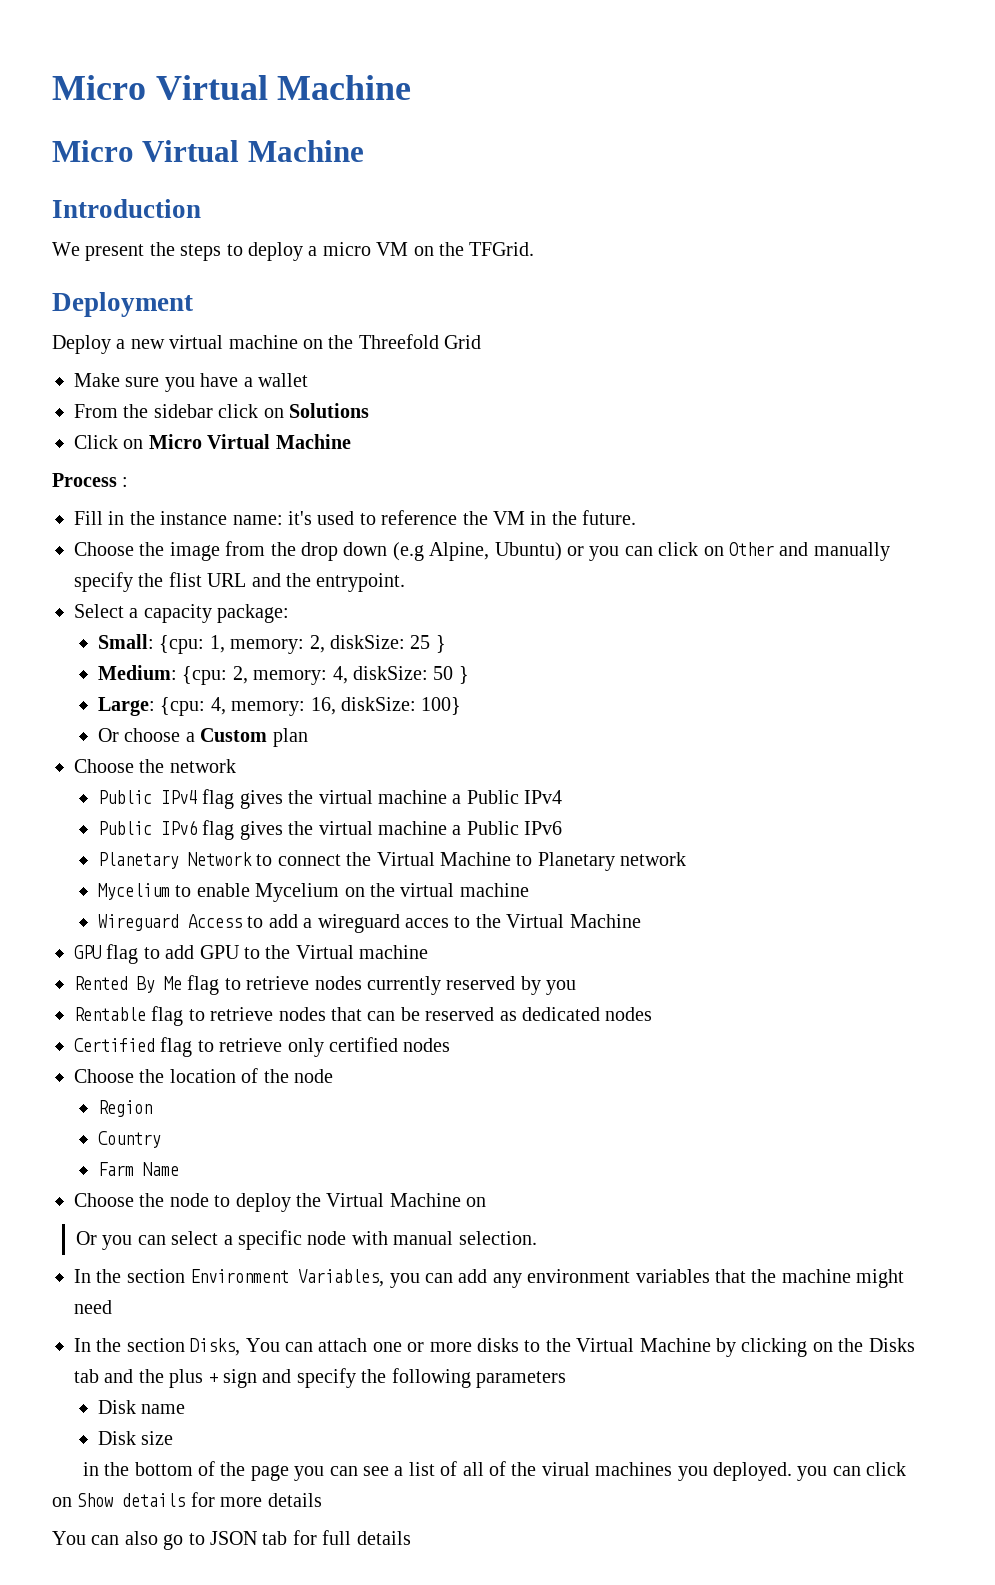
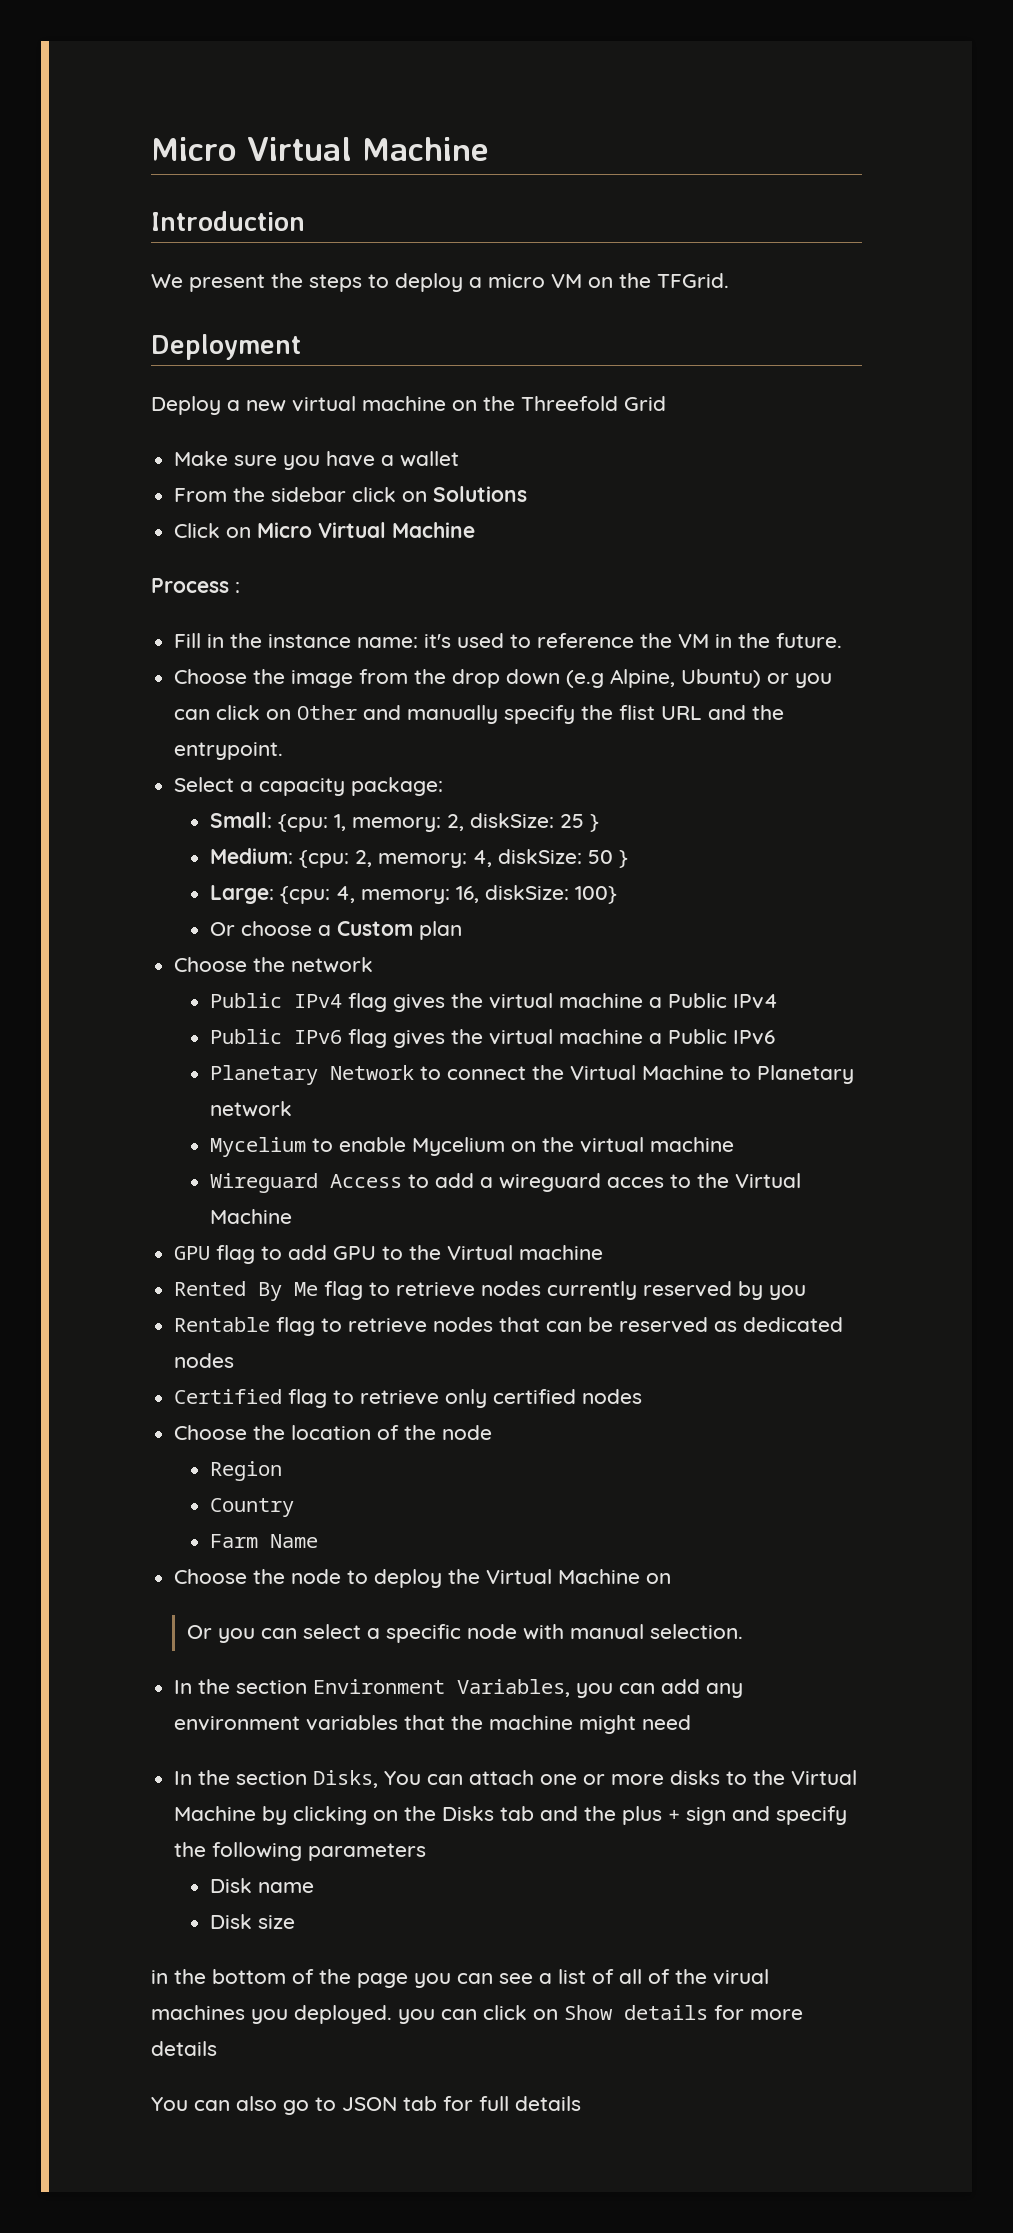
[52,75,412,100] [52,140,364,162] Micro Virtual Machine // Micro Virtual Machine -> [151,137,489,161] Micro Virtual Machine

